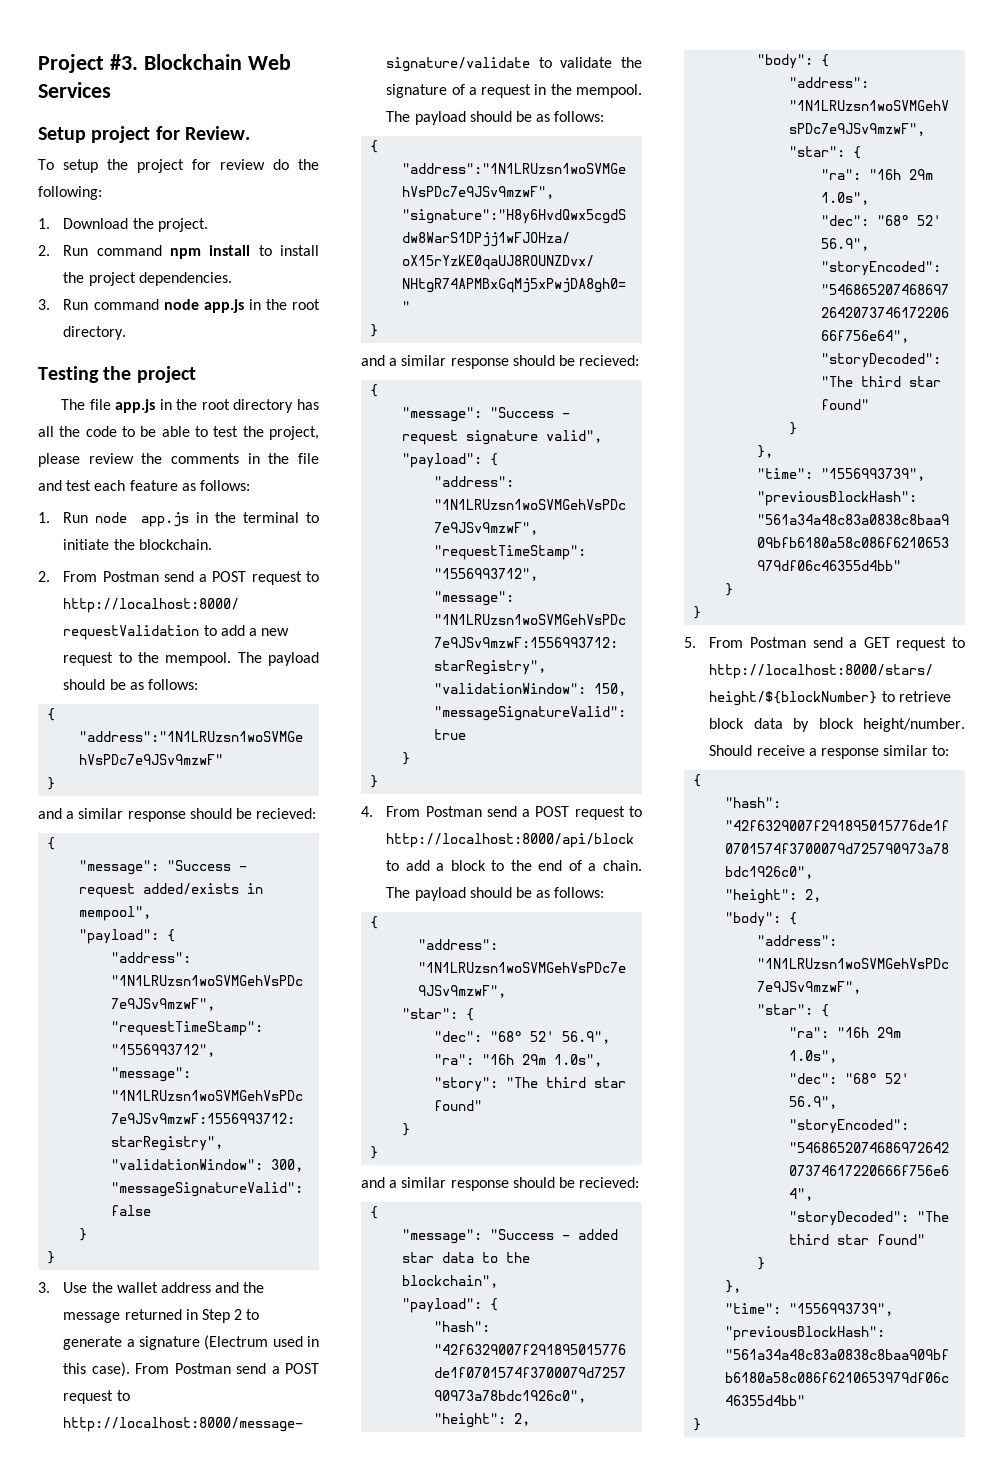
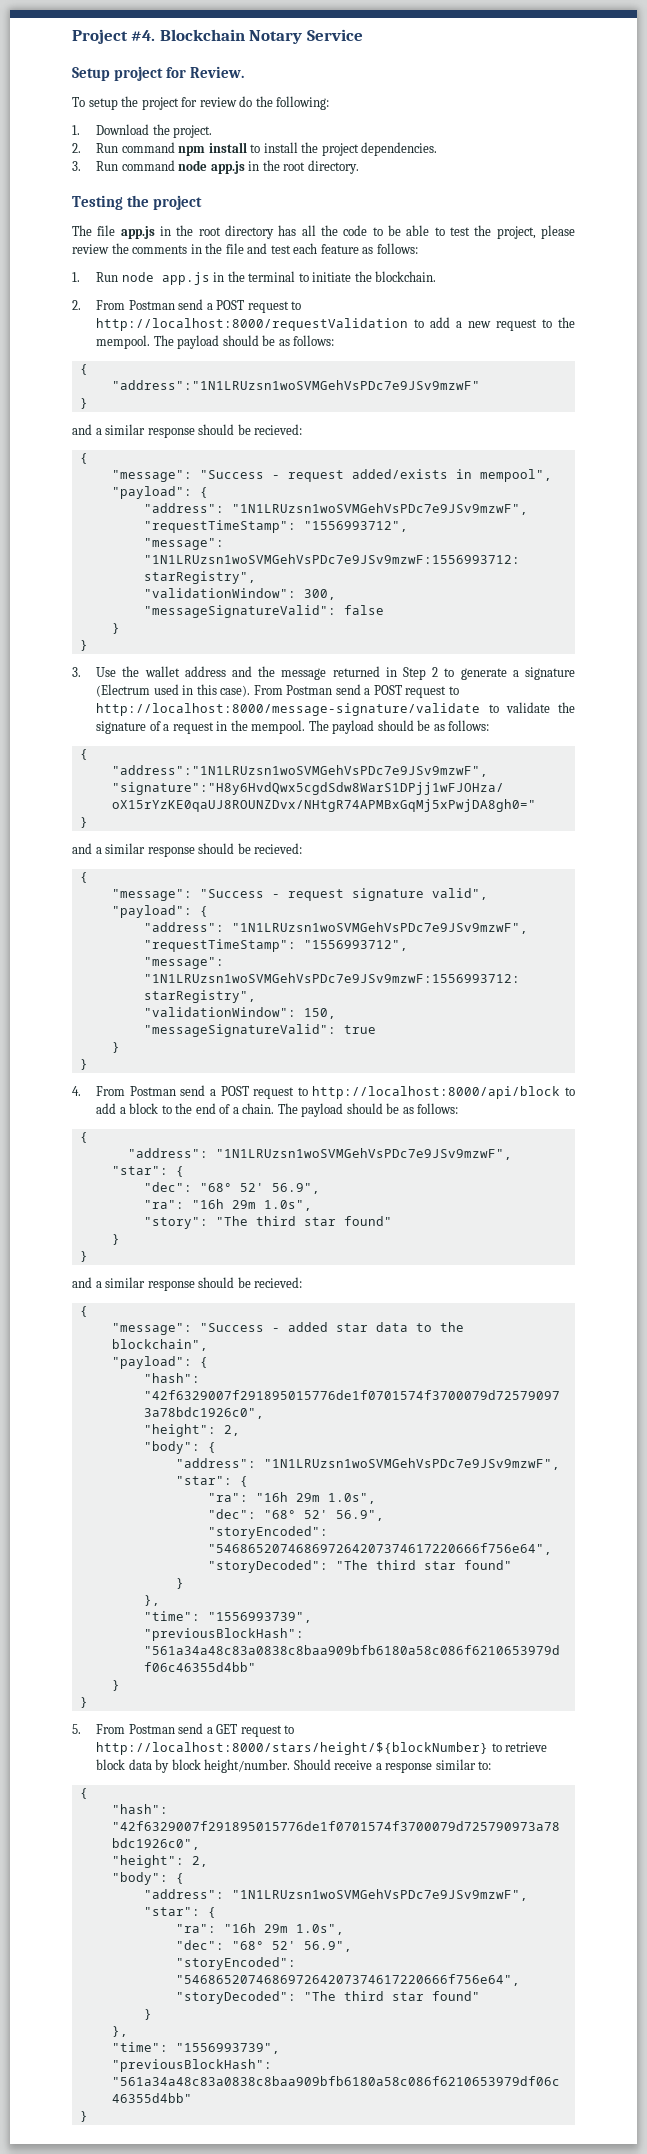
[109,54,291,70] [38,82,111,98] #3. Blockchain Web Services -> [131,29,363,44] #4. Blockchain Notary Service

